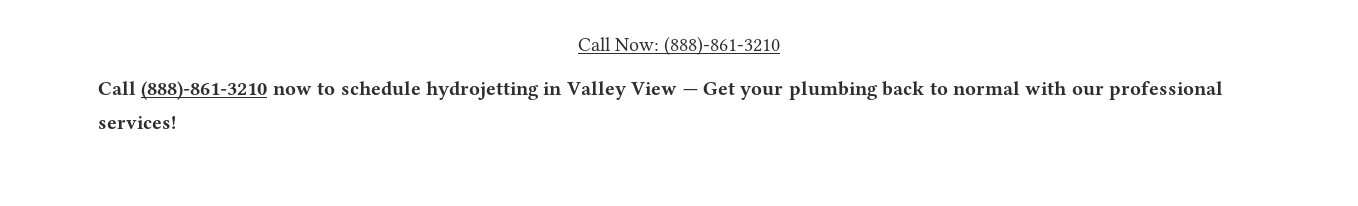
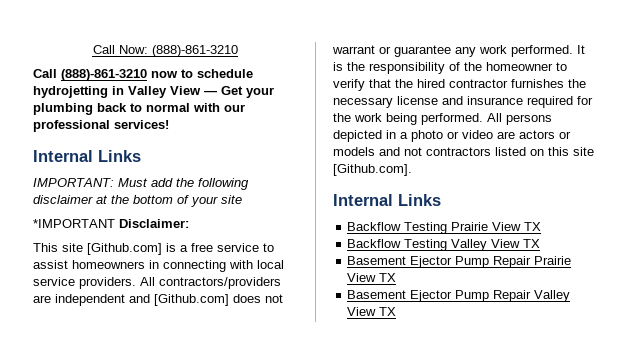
(176, 122) none -> [33,150,141,162] [33,178,249,190] [33,195,242,207] [33,219,189,228] [33,243,274,255] [33,260,284,272] [33,277,281,289] [33,294,283,306] [332,45,585,57] [333,62,567,74] [333,79,586,91] [333,96,593,108] [333,113,552,125] [333,130,571,142] [333,147,594,156] [333,164,412,176] [333,194,441,206] [347,222,542,234] [347,239,541,251] [347,256,572,268] [347,273,397,282] [347,290,571,302] [347,307,397,316] // Internal Links // IMPORTANT: Must add the following disclaimer at the bottom of your site // *IMPORTANT Disclaimer: // This site [Github.com] is a free service to assist homeowners in connecting with local service providers. All contractors/providers are independent and [Github.com] does not warrant or guarantee any work performed. It is the responsibility of the homeowner to verify that the hired contractor furnishes the necessary license and insurance required for the work being performed. All persons depicted in a photo or video are actors or models and not contractors listed on this site [Github.com]. // Internal Links // Backflow Testing Prairie View TX // Backflow Testing Valley View TX // Basement Ejector Pump Repair Prairie View TX // Basement Ejector Pump Repair Valley View TX

